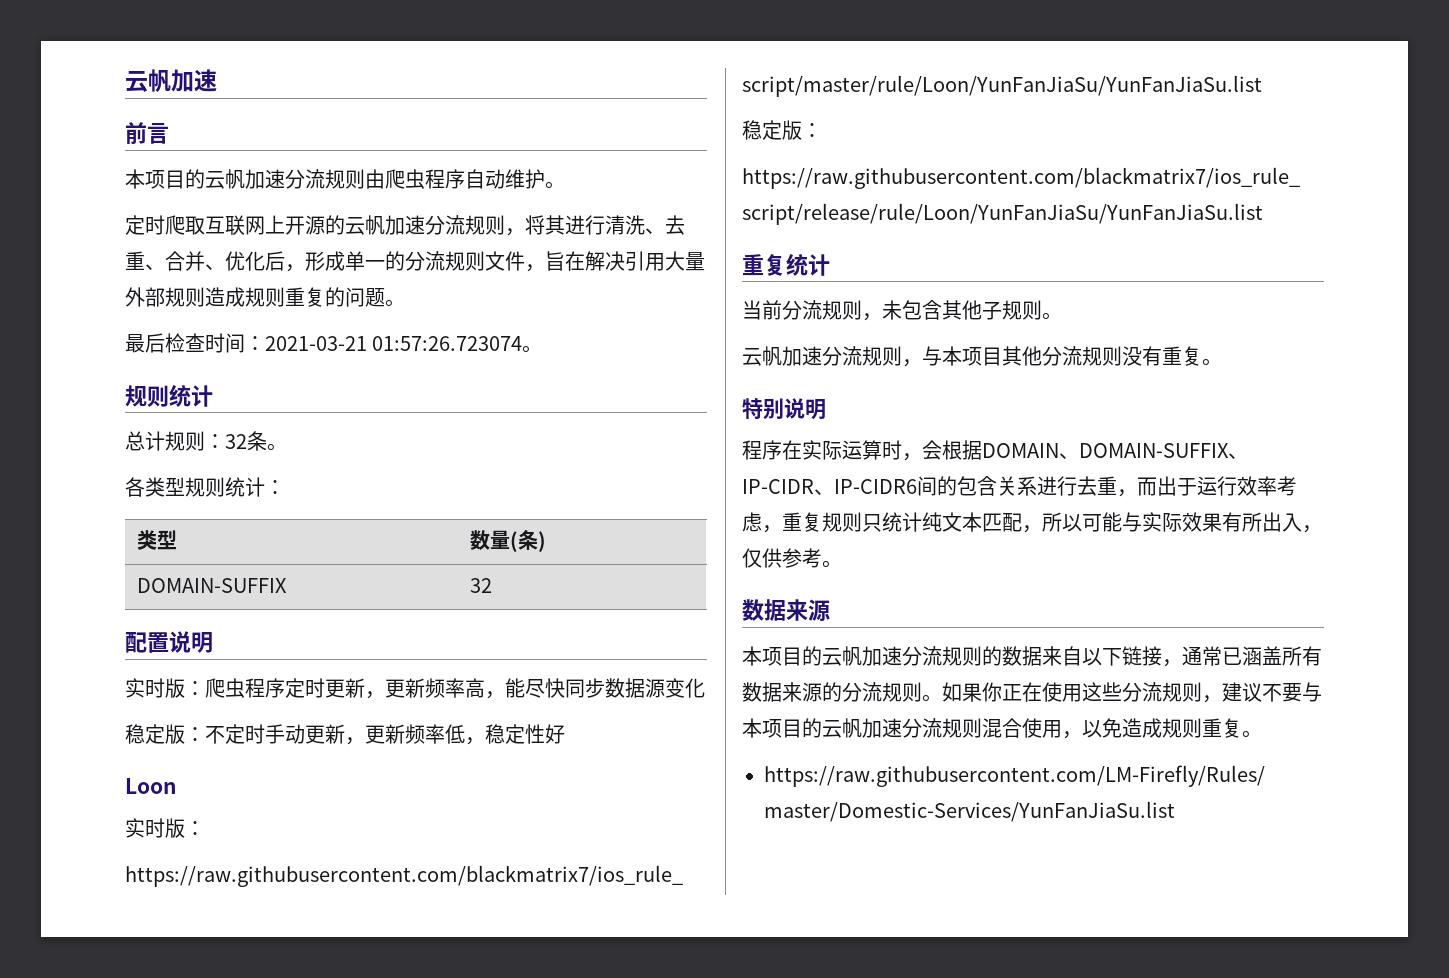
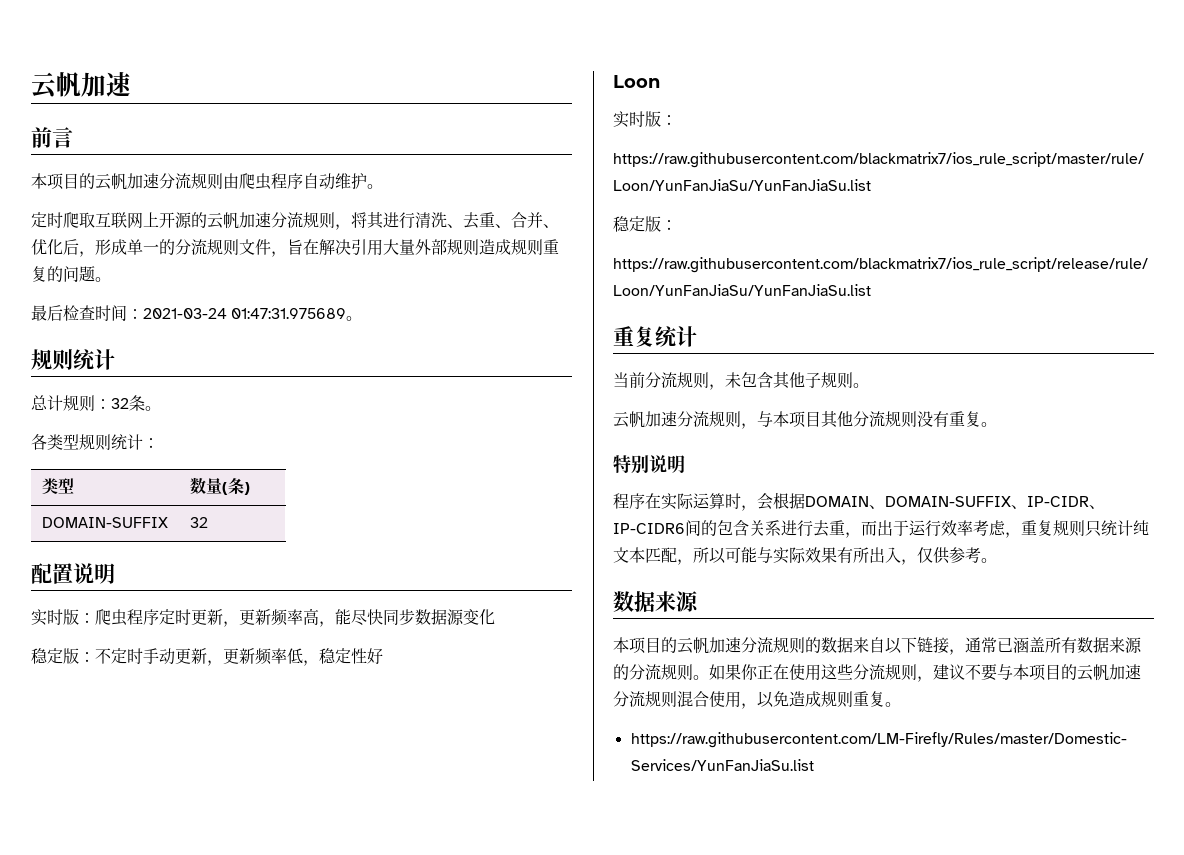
[265,336,523,351] 2021-03-21 01:57:26.723074 -> [143,308,347,319] 2021-03-24 01:47:31.975689

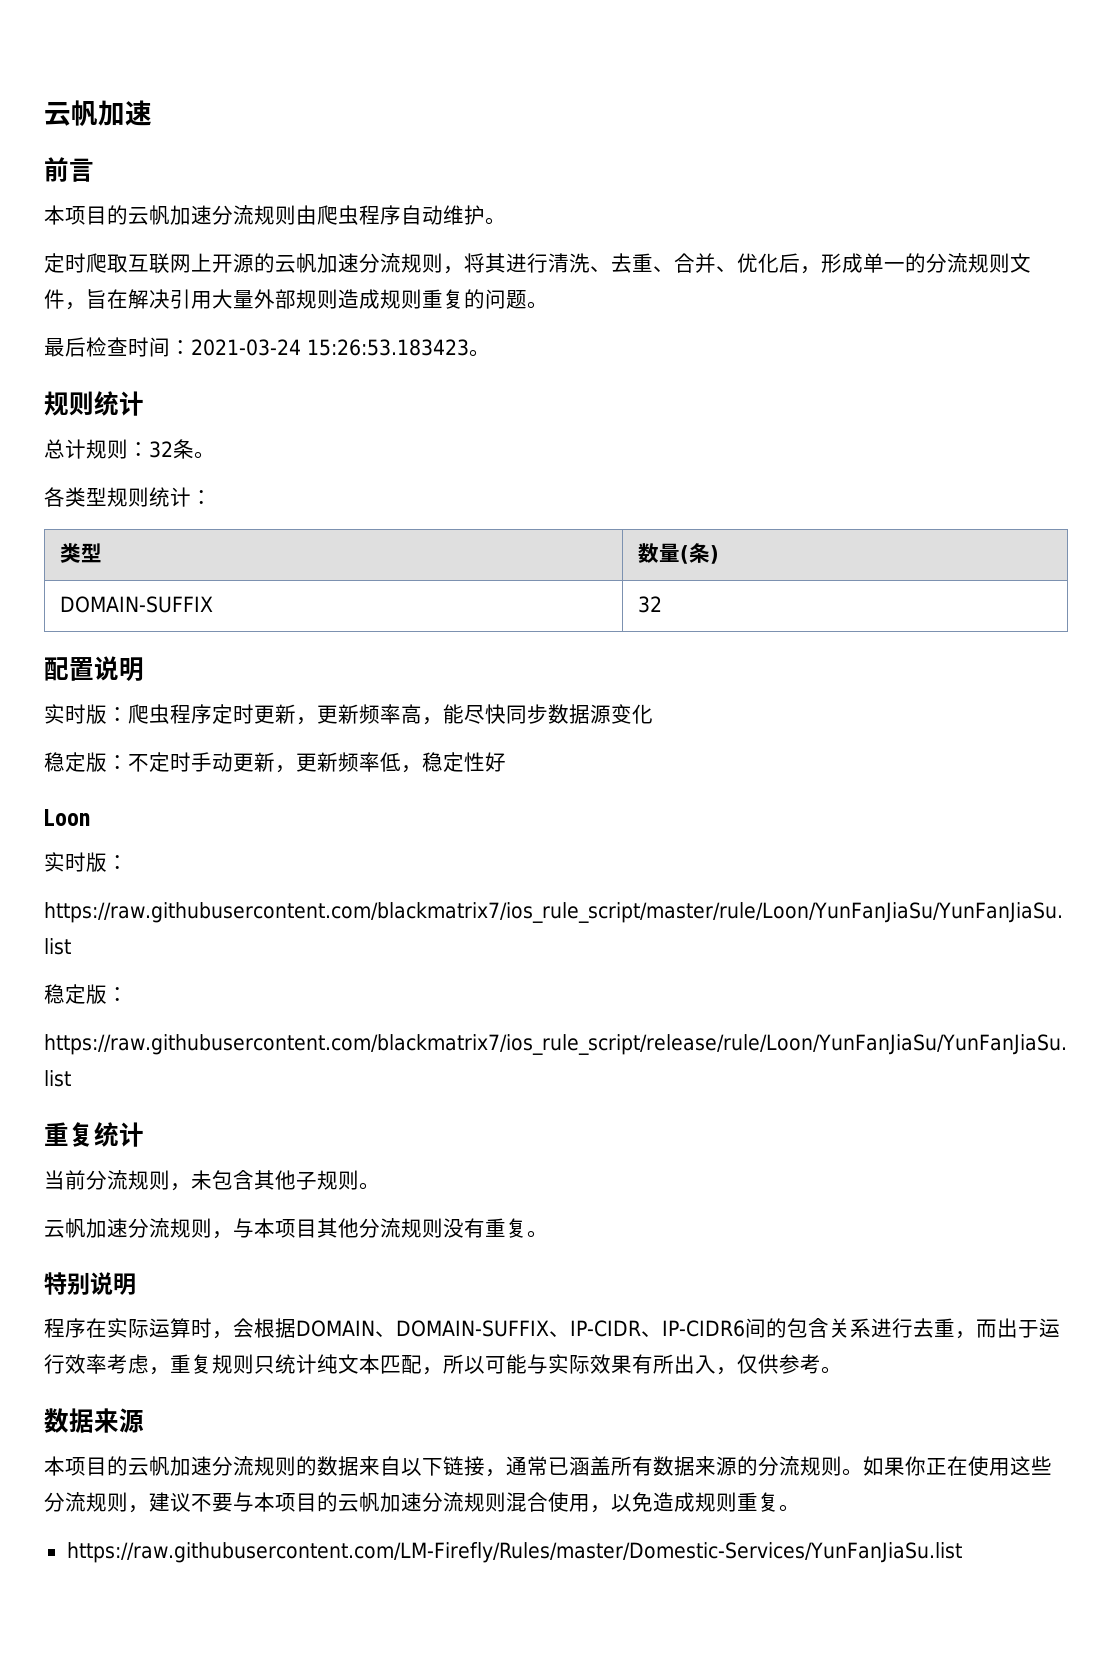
[231,308,347,319] 01:47:31.975689 -> [307,339,469,356] 15:26:53.183423

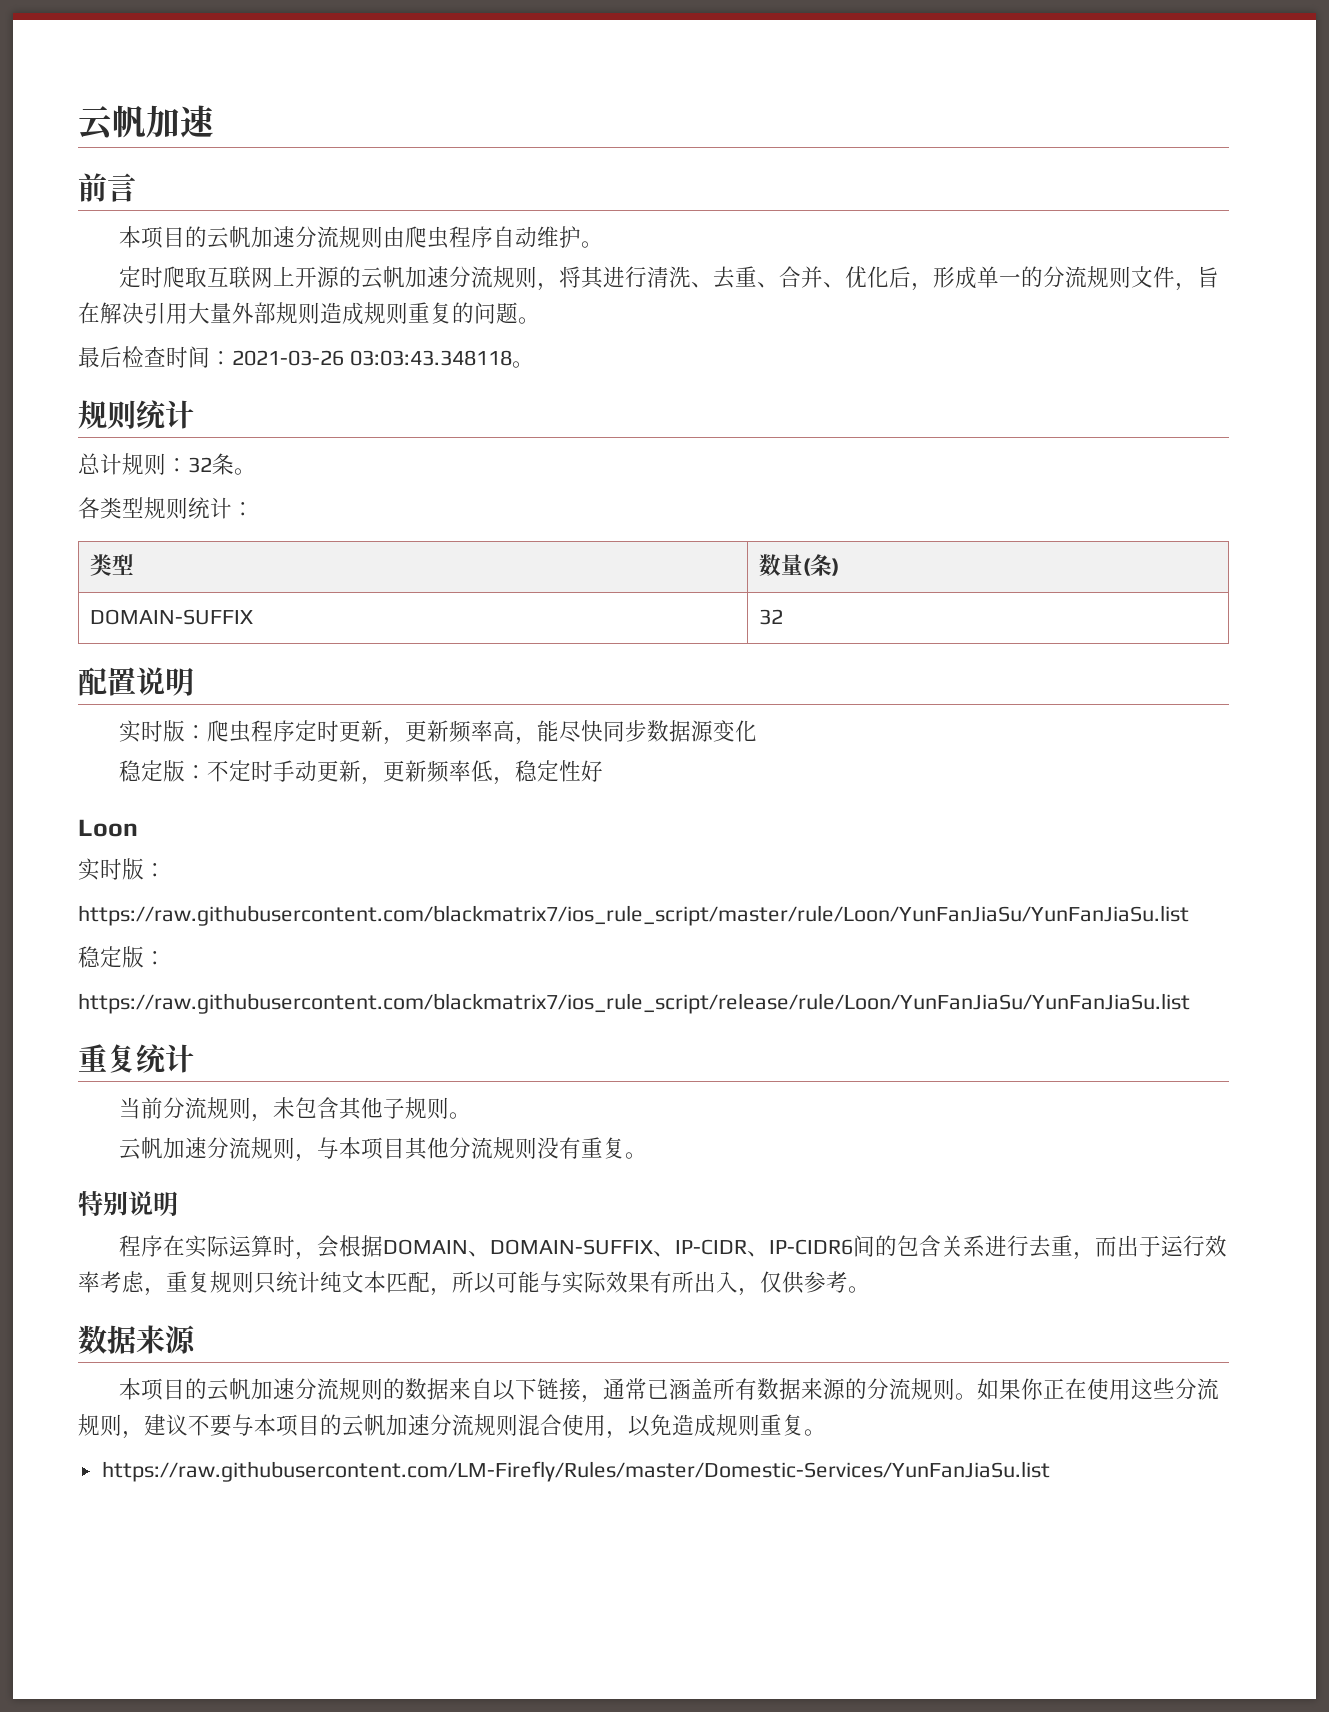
[191,339,469,356] 2021-03-24 15:26:53.183423 -> [232,350,512,366] 2021-03-26 03:03:43.348118

